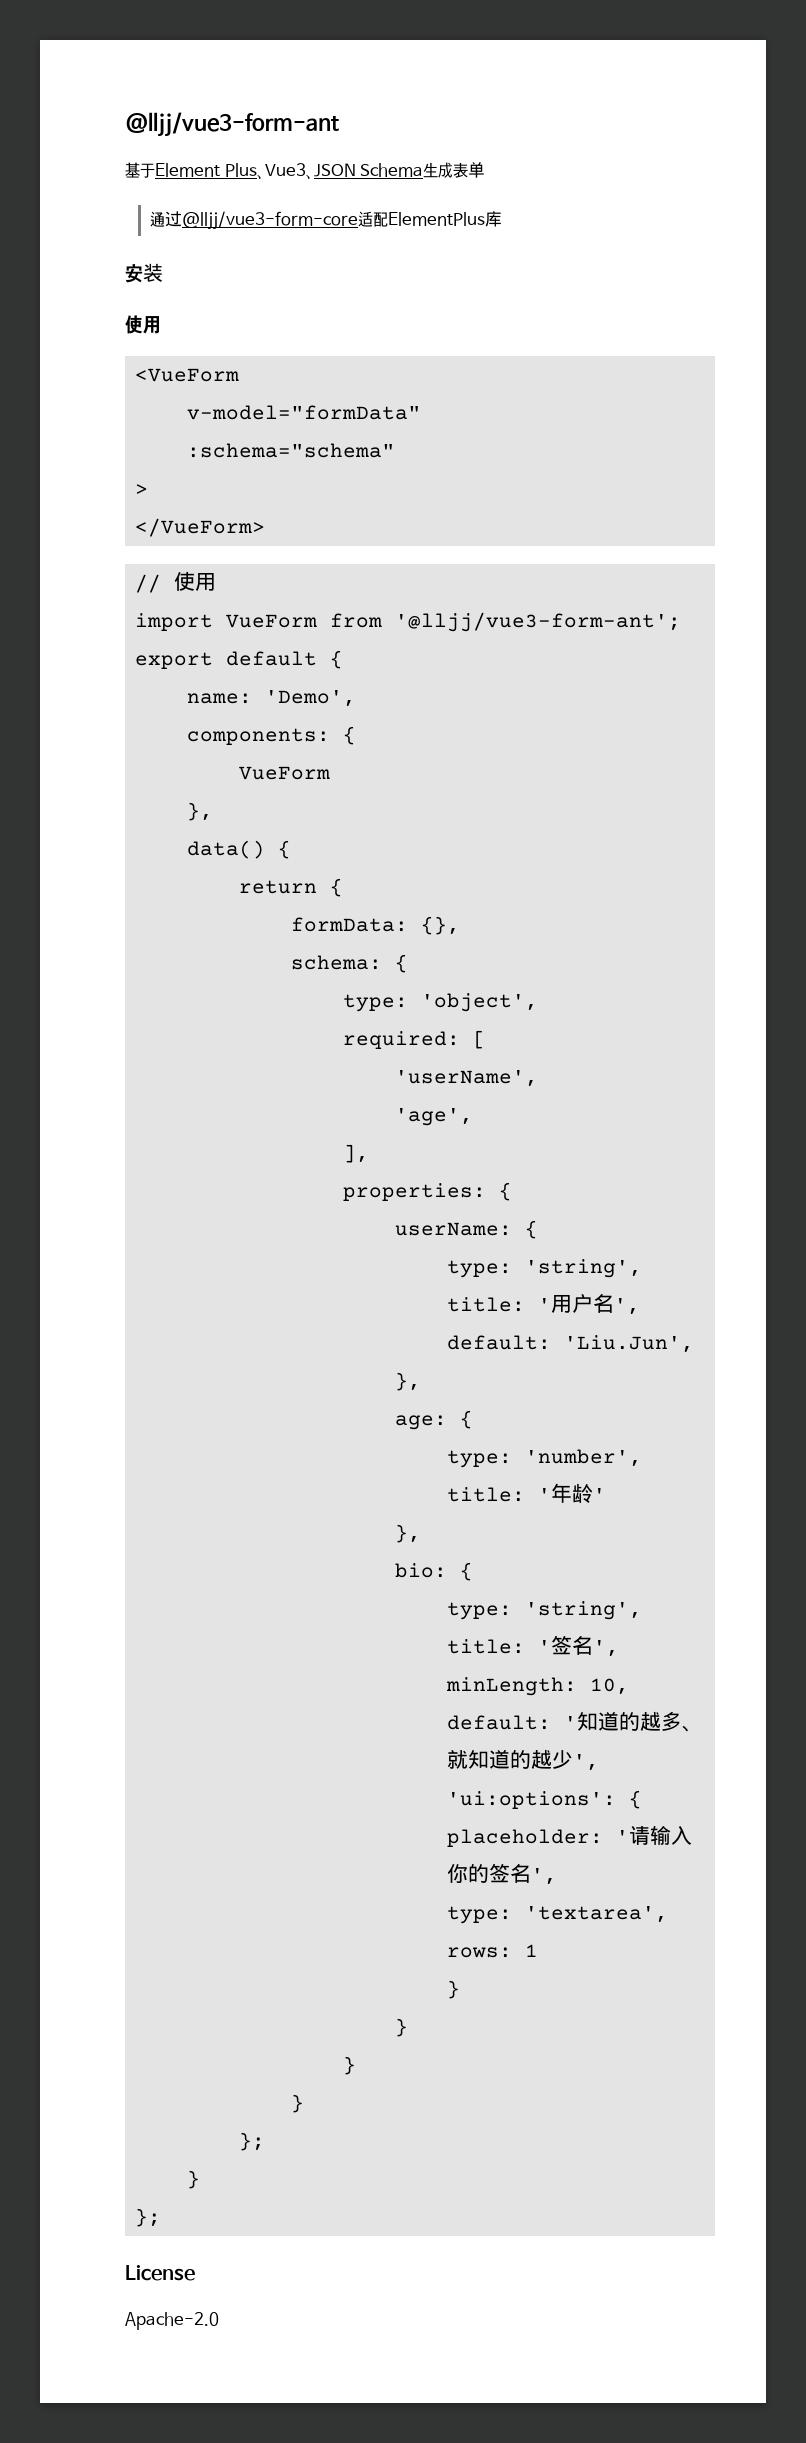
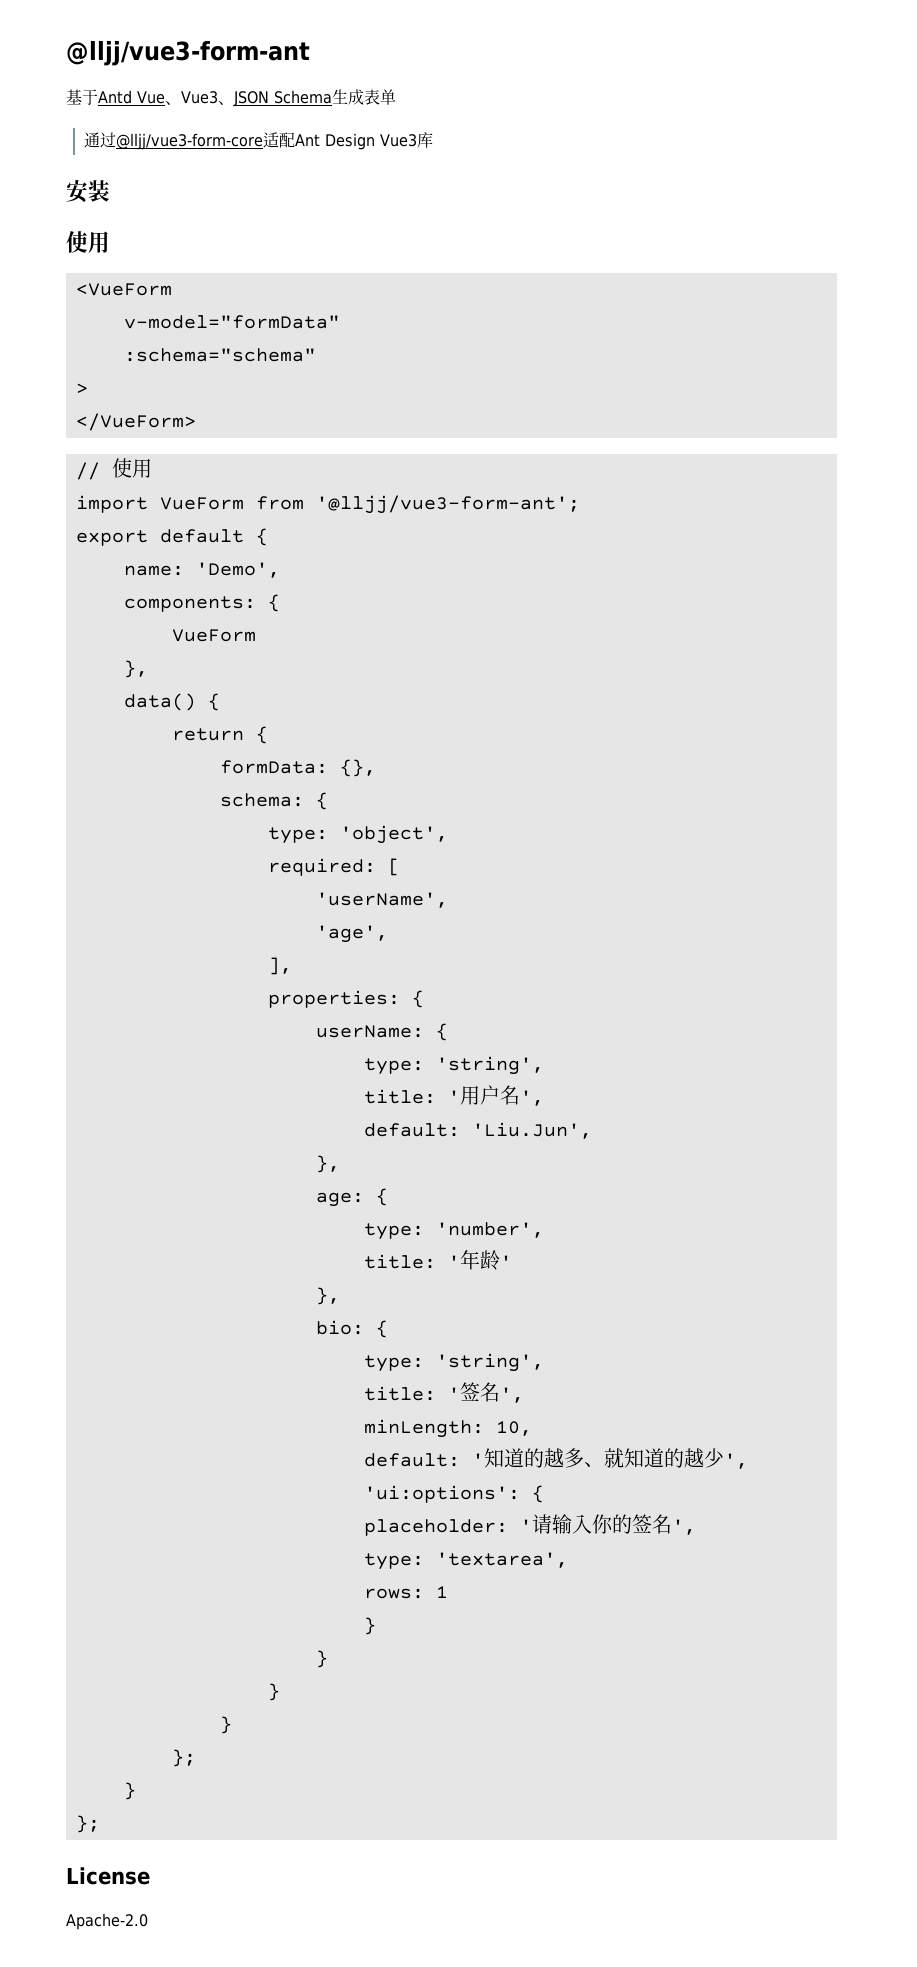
[155,163,257,177] Element Plus -> [98,90,165,104] Antd Vue
[388,212,486,226] ElementPlus -> [294,133,417,150] Ant Design Vue3

